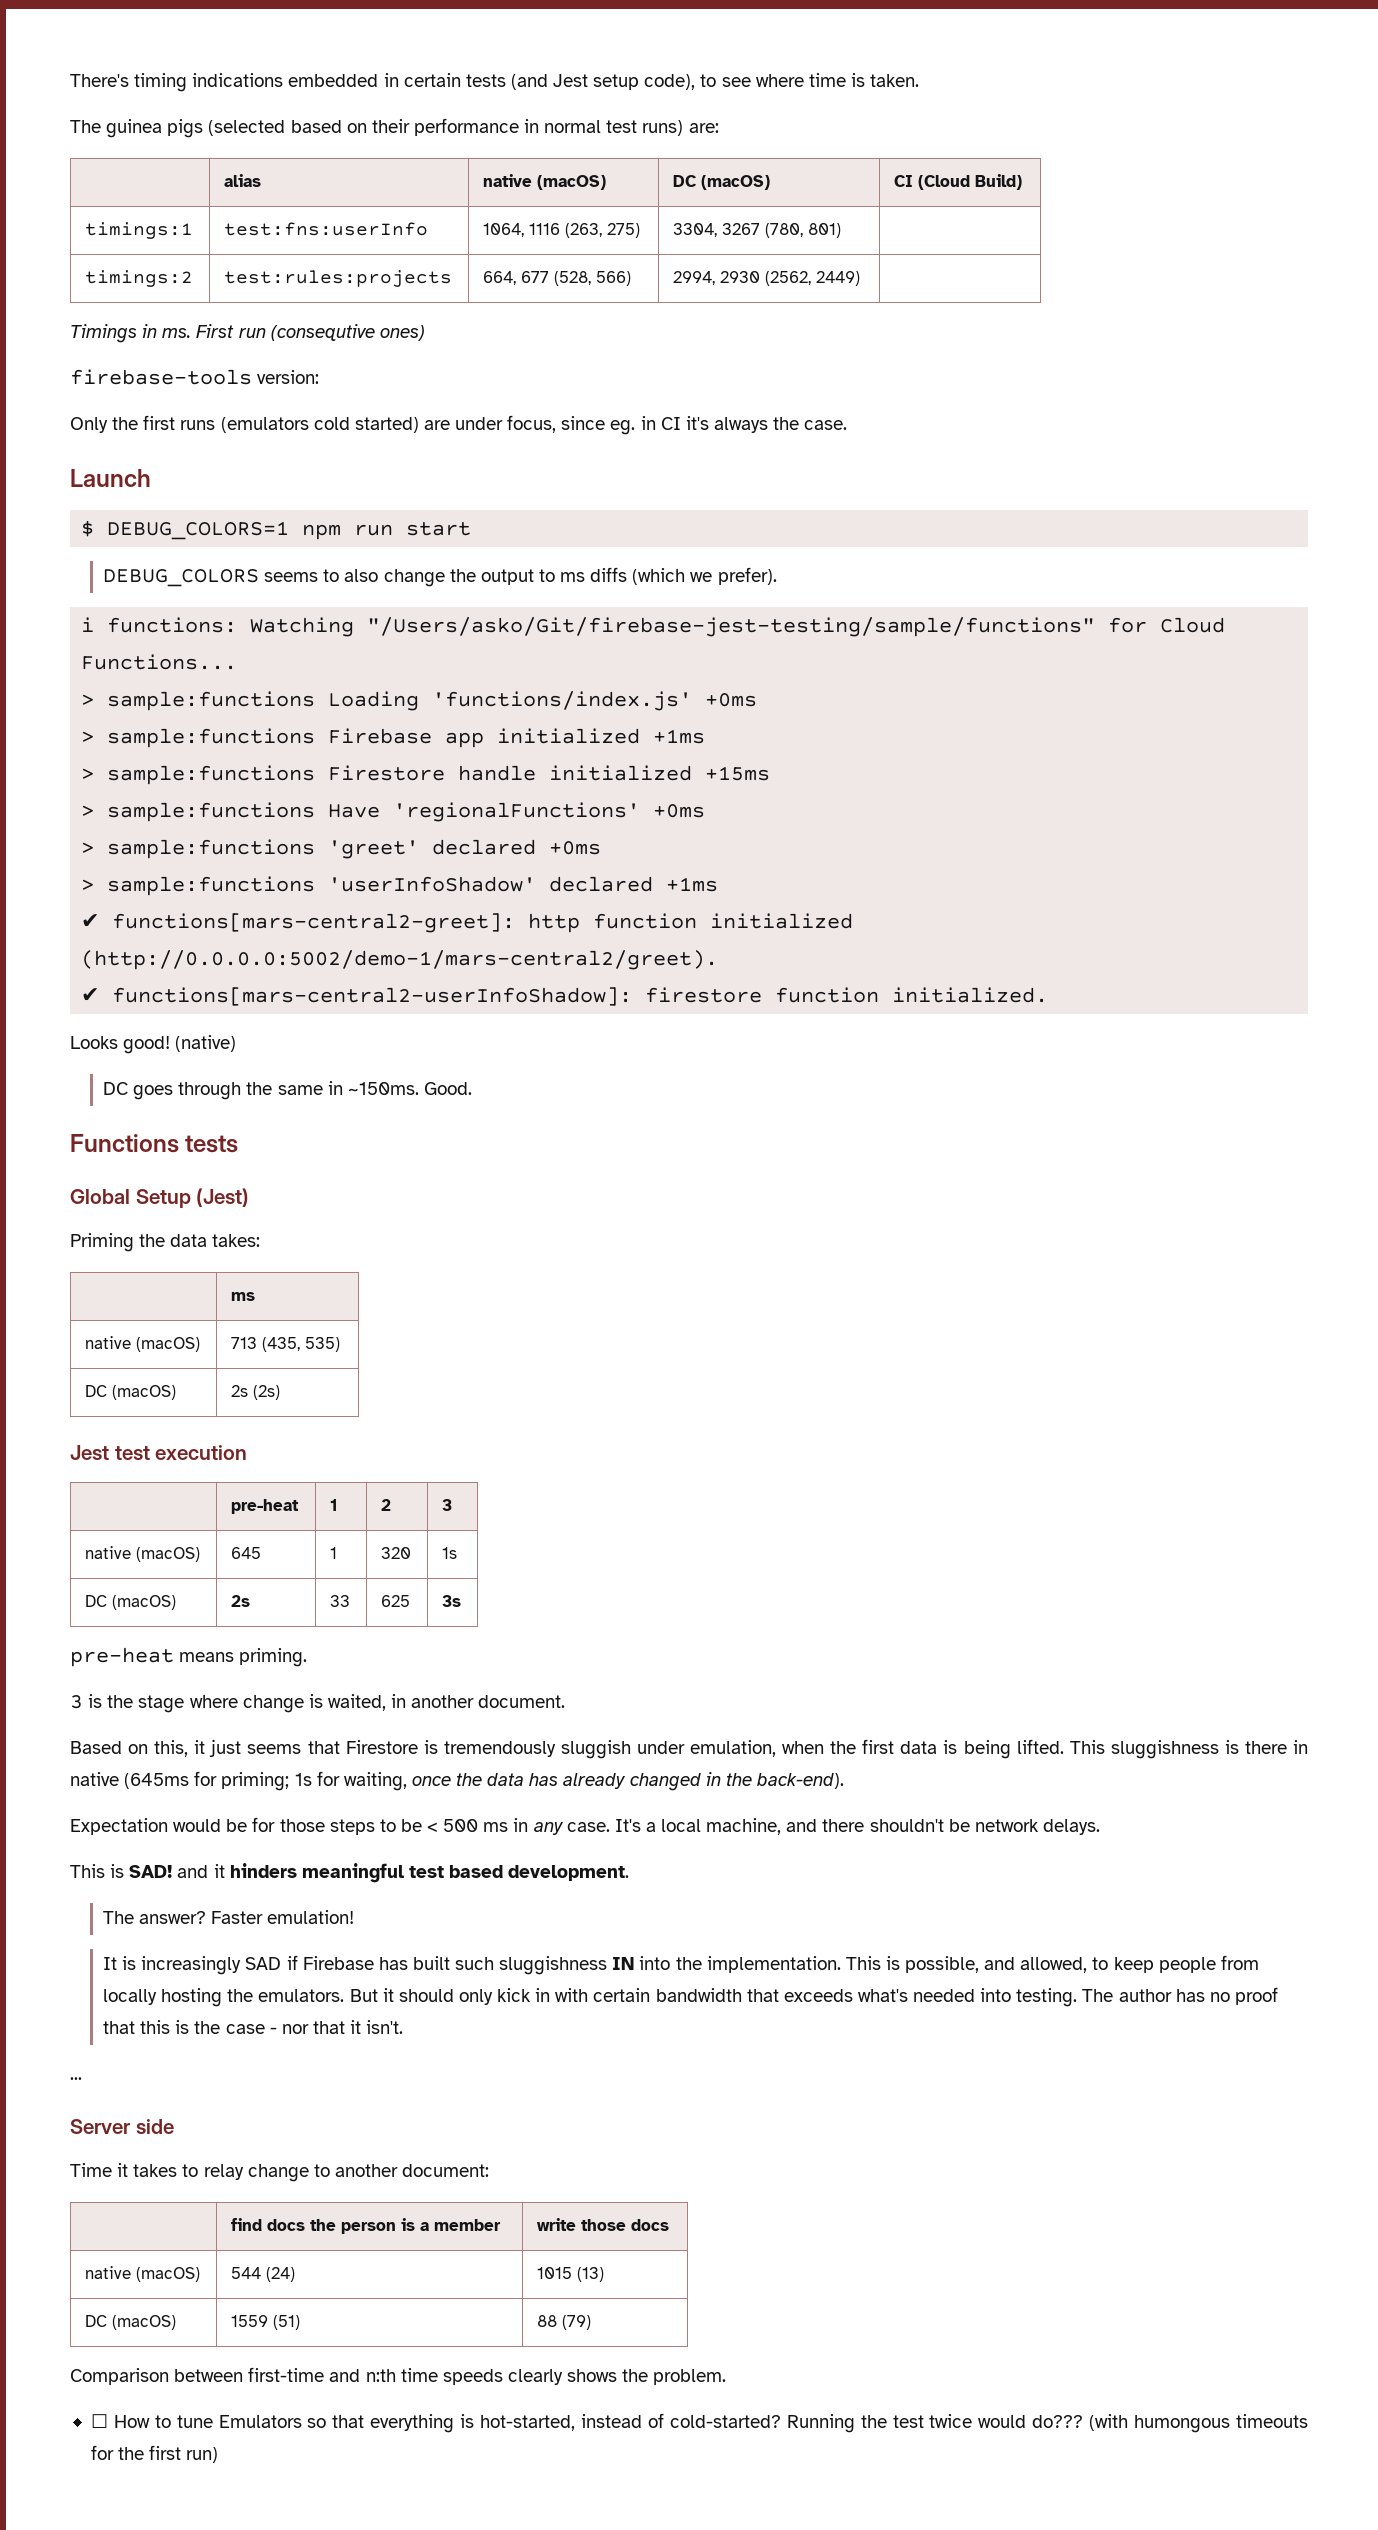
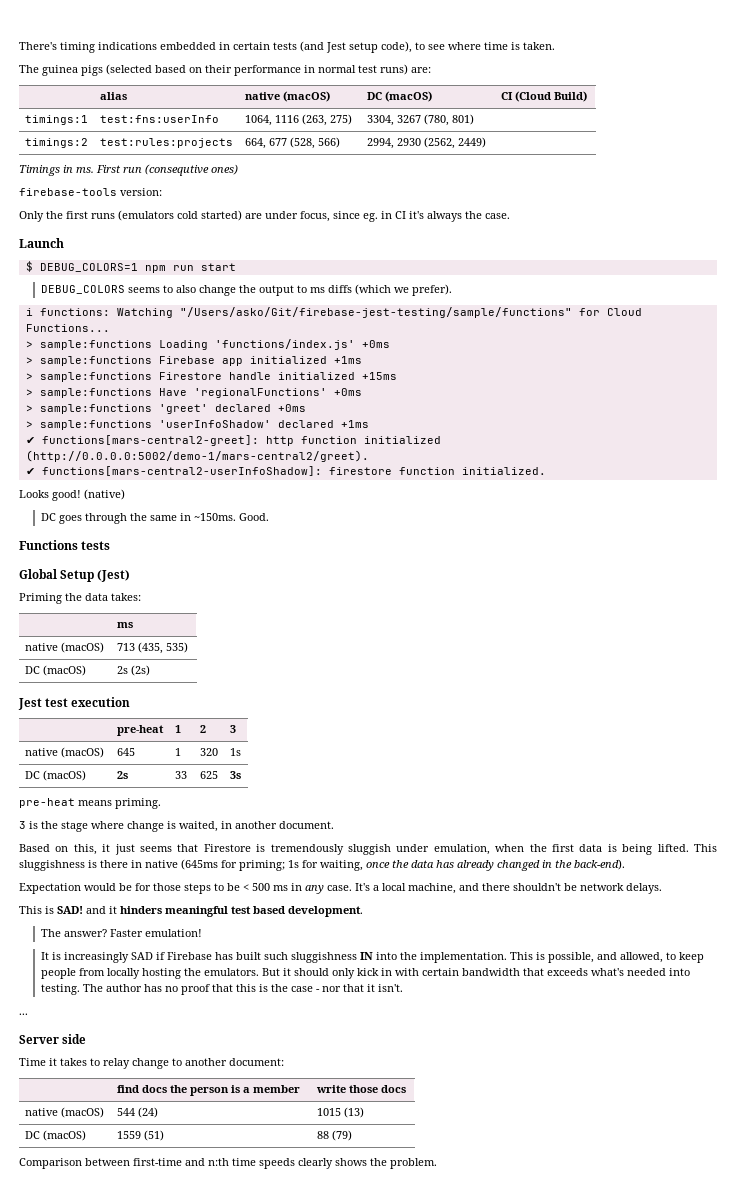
[90,2413,1308,2433] [90,2445,219,2463] // ☐ How to tune Emulators so that everything is hot-started, instead of cold-started? Running the test twice would do??? (with humongous timeouts for the first run) -> (437, 1163) none

